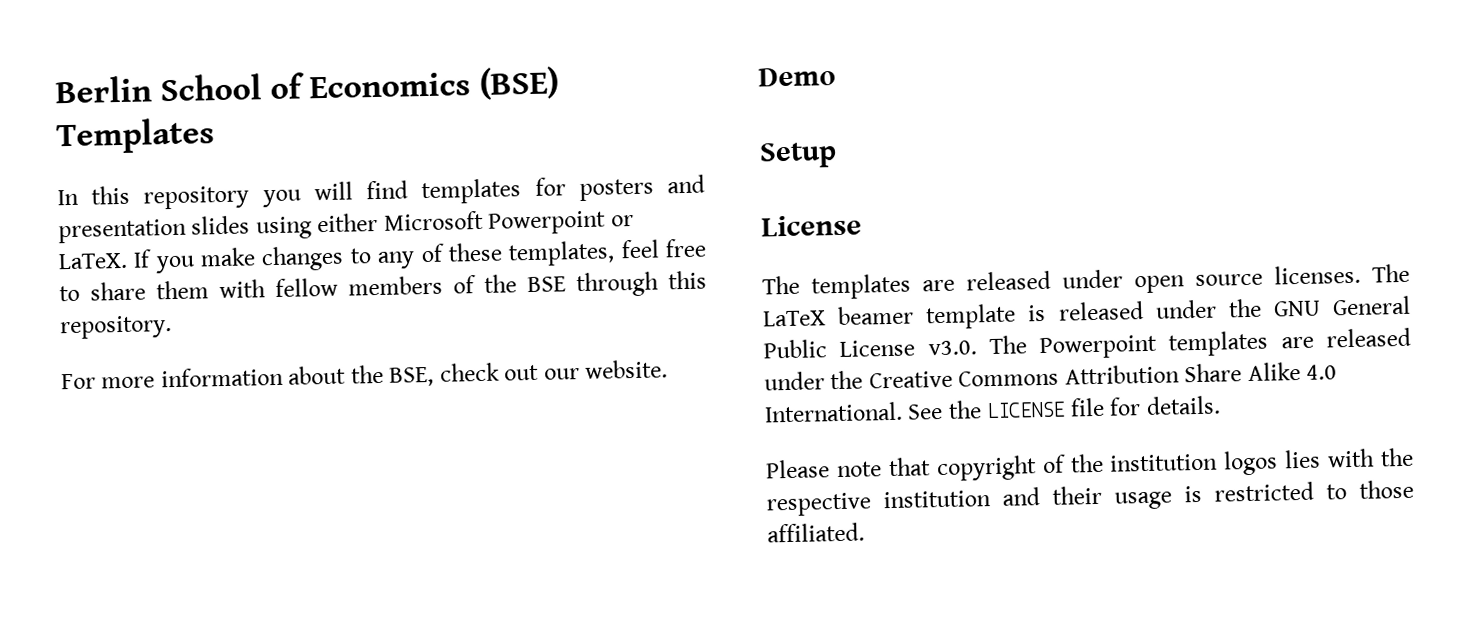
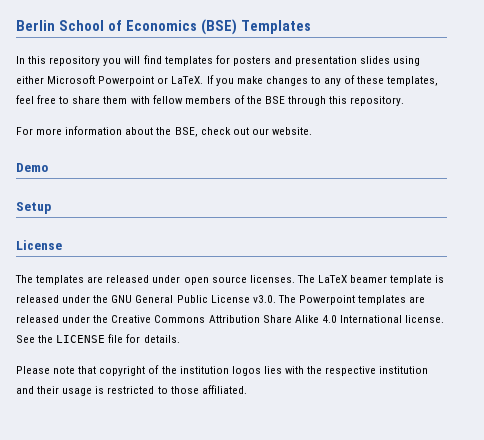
[764,401,903,423] International. -> [339,315,445,323] International license.

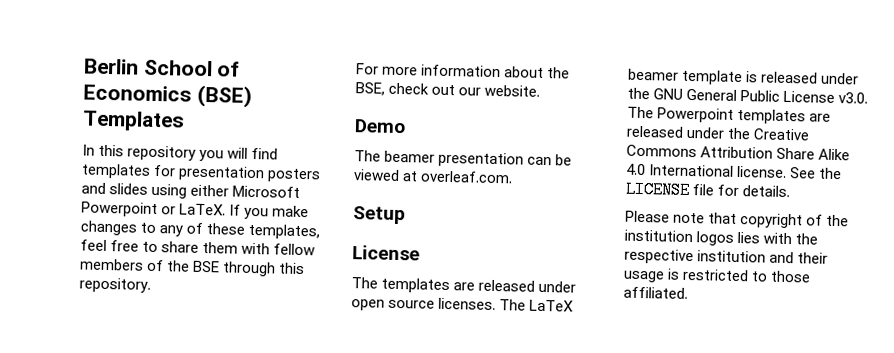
(230, 59) none -> [178,165,266,182] presentation
[295,56,358,66] presentation -> (106, 188) none
(48, 167) none -> [354,150,573,168] [353,169,514,184] // The beamer presentation can be viewed at overleaf.com.

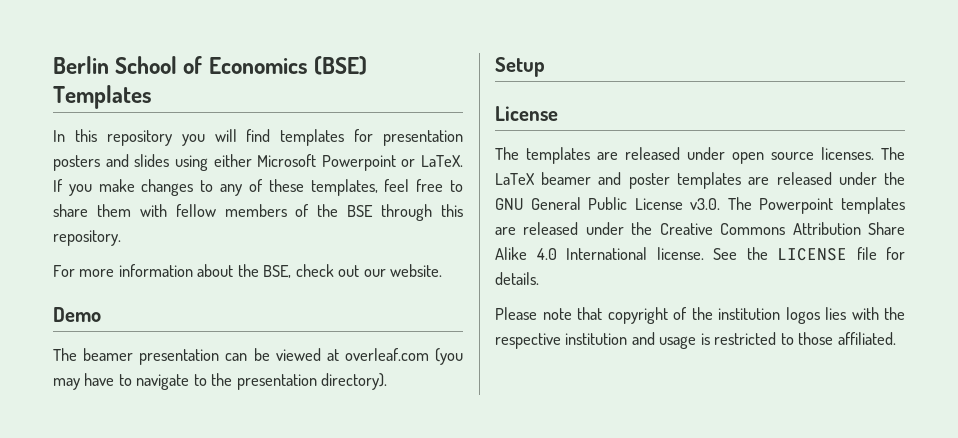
[420,170,514,184] overleaf.com. -> [344,348,463,365] [53,373,388,390] overleaf.com (you may have to navigate to the presentation directory).
[681,69,759,86] template is -> [598,172,770,189] and poster templates are
[797,252,829,264] their -> (655, 338) none

